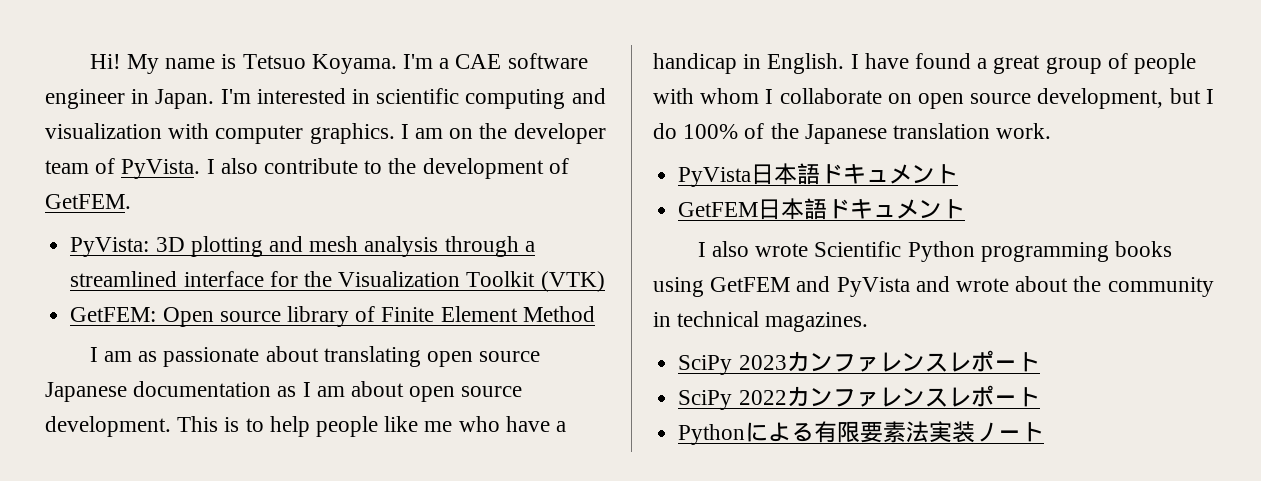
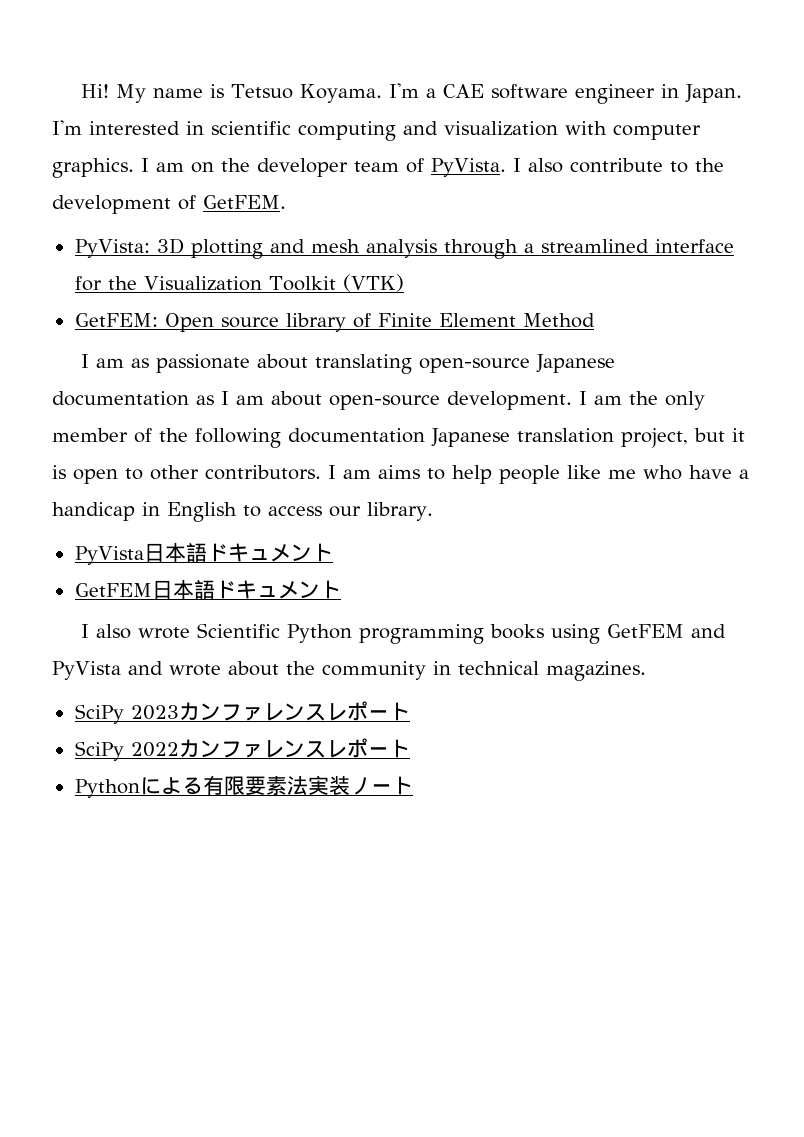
[426,351,541,367] open source -> [419,358,531,373] open-source
[409,386,523,402] [45,416,240,437] open source development. This is -> [329,391,705,410] [52,428,745,448] [52,465,420,484] open-source development. I am the only member of the following documentation Japanese translation project, but it is open to other contributors. I am aims
[767,53,1197,74] [653,88,1214,109] [653,123,1052,144] English. I have found a great group of people with whom I collaborate on open source development, but I do 100% of the Japanese translation work. -> [167,502,433,522] English to access our library.

